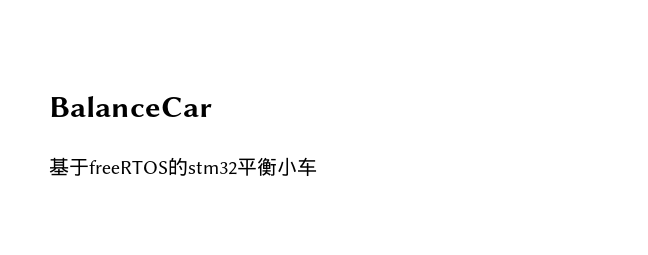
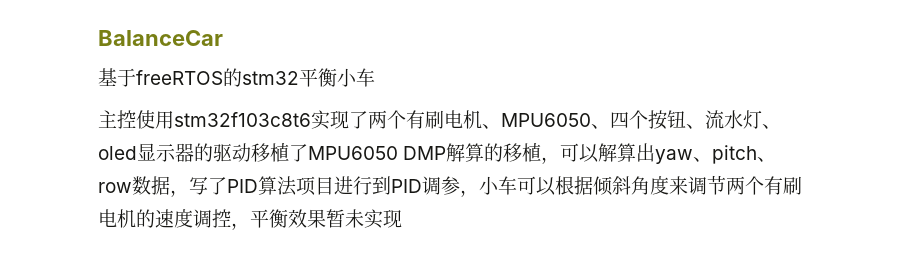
(317, 167) none -> [98,110,781,130] [98,143,777,164] [98,175,802,197] [98,209,402,230] // 主控使用stm32f103c8t6实现了两个有刷电机、MPU6050、四个按钮、流水灯、oled显示器的驱动移植了MPU6050 DMP解算的移植，可以解算出yaw、pitch、row数据，写了PID算法项目进行到PID调参，小车可以根据倾斜角度来调节两个有刷电机的速度调控，平衡效果暂未实现

